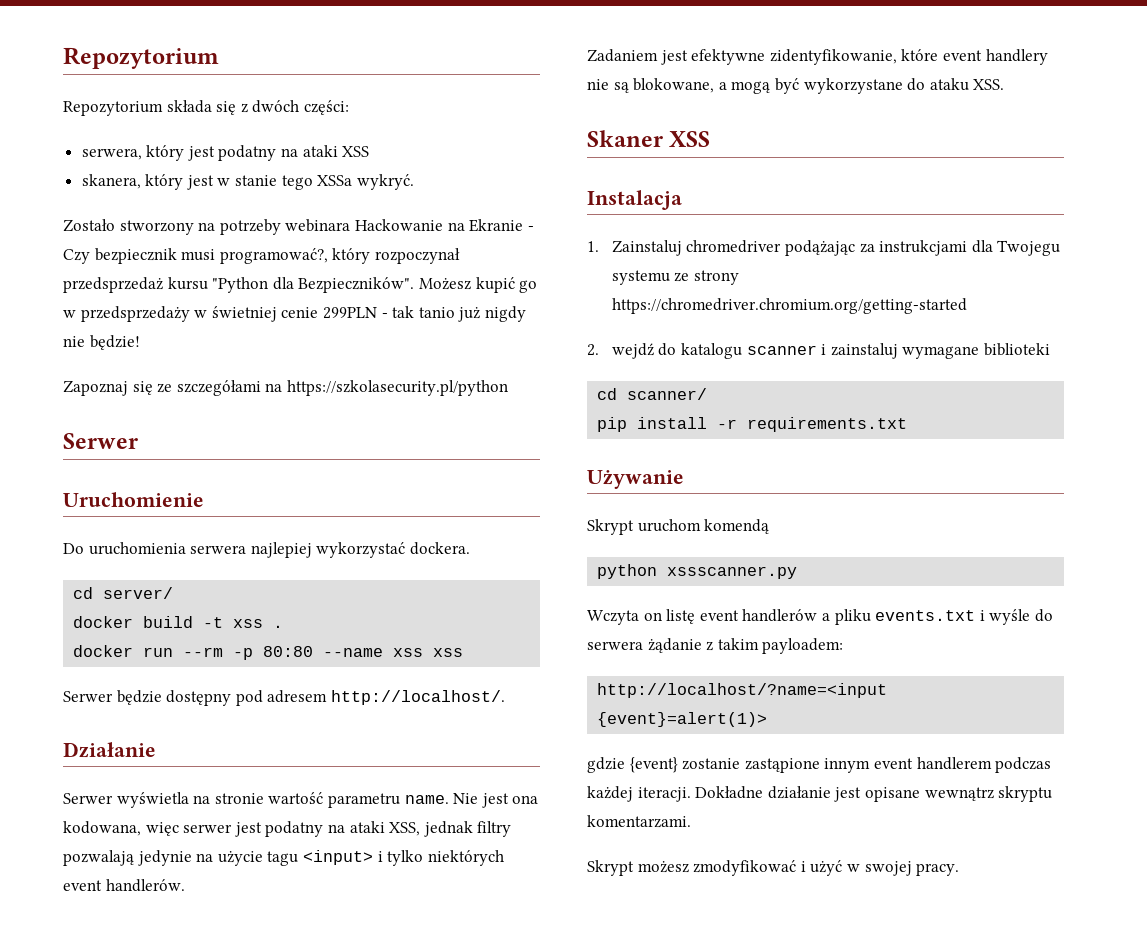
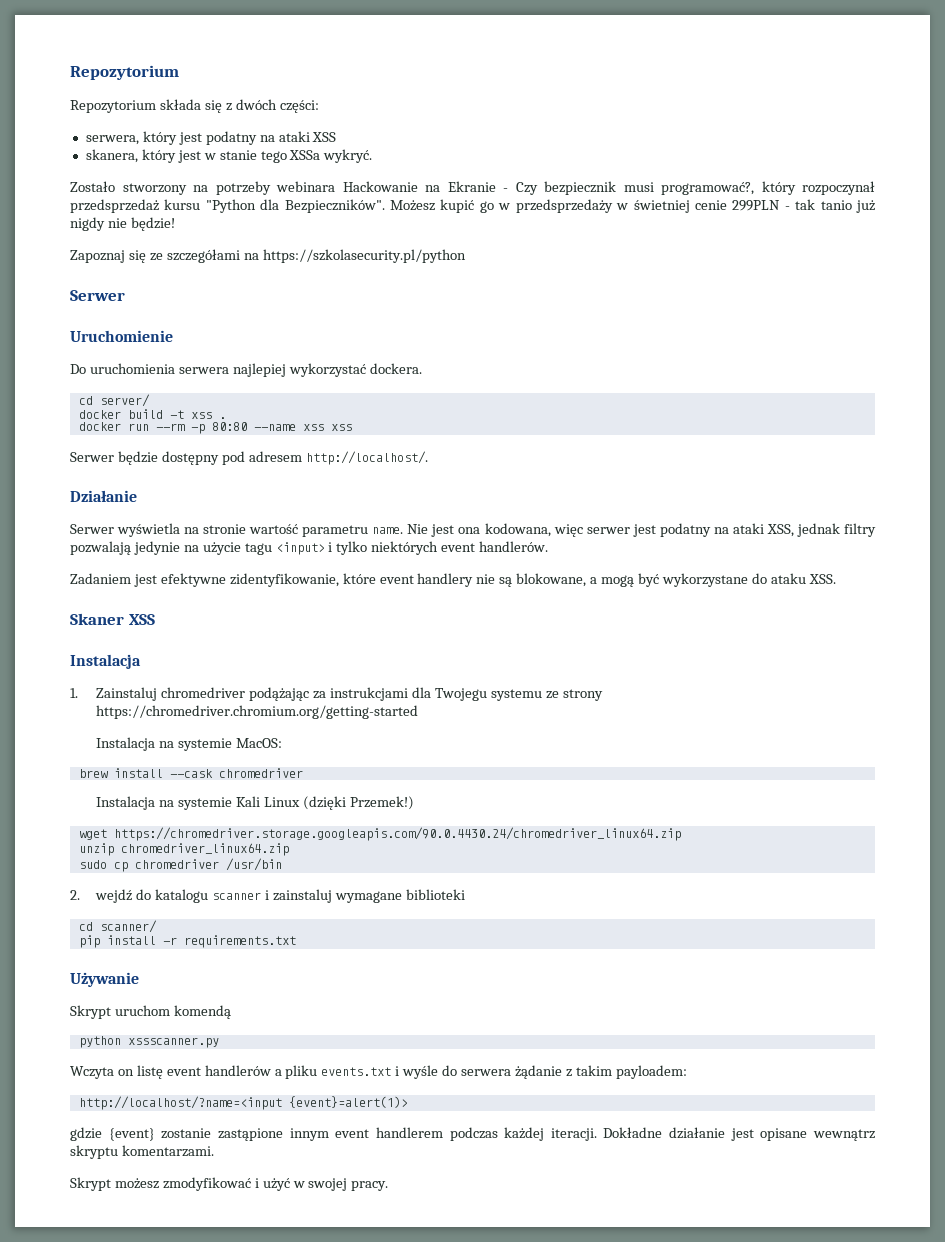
(967, 306) none -> [96,737,283,751] [78,768,303,778] [96,796,414,810] [78,827,681,841] [78,843,289,856] [78,858,282,872] // Instalacja na systemie MacOS: // brew install --cask chromedriver // Instalacja na systemie Kali Linux (dzięki Przemek!) // wget https://chromedriver.storage.googleapis.com/90.0.4430.24/chromedriver_linux64.zip // unzip chromedriver_linux64.zip // sudo cp chromedriver /usr/bin

